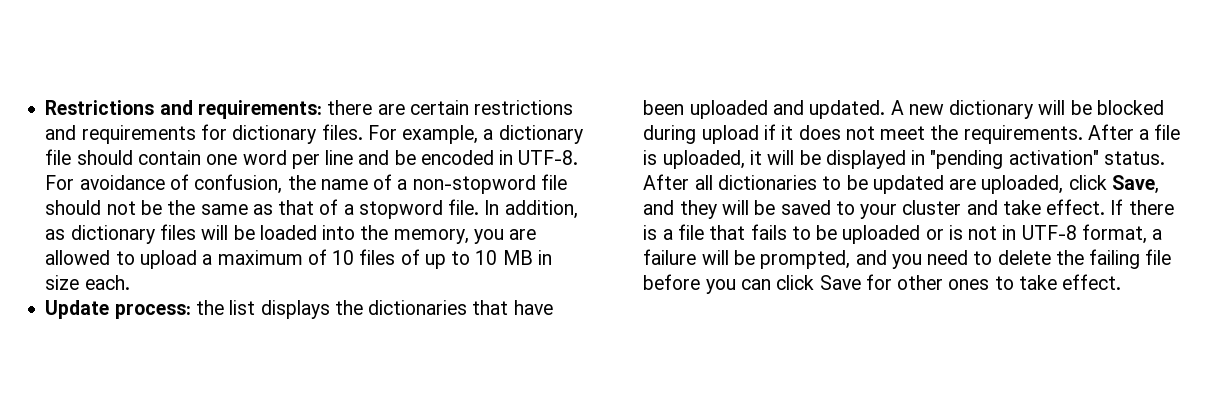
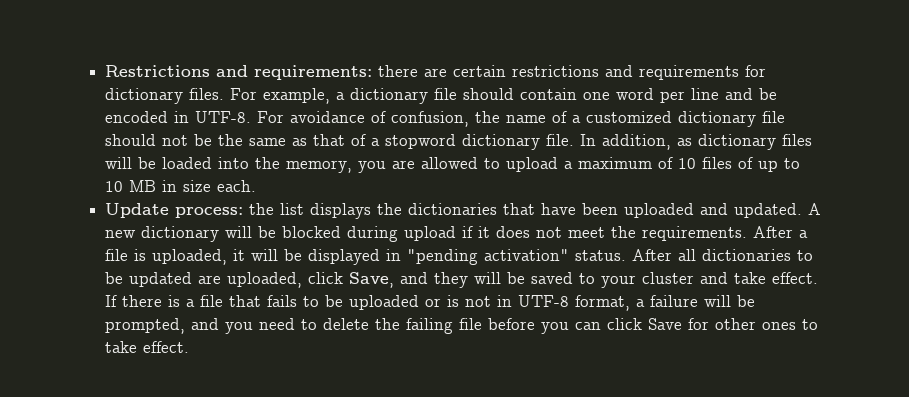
[412,175,536,194] non-stopword -> [586,111,757,127] customized dictionary
(443, 209) none -> [462,134,541,150] dictionary

